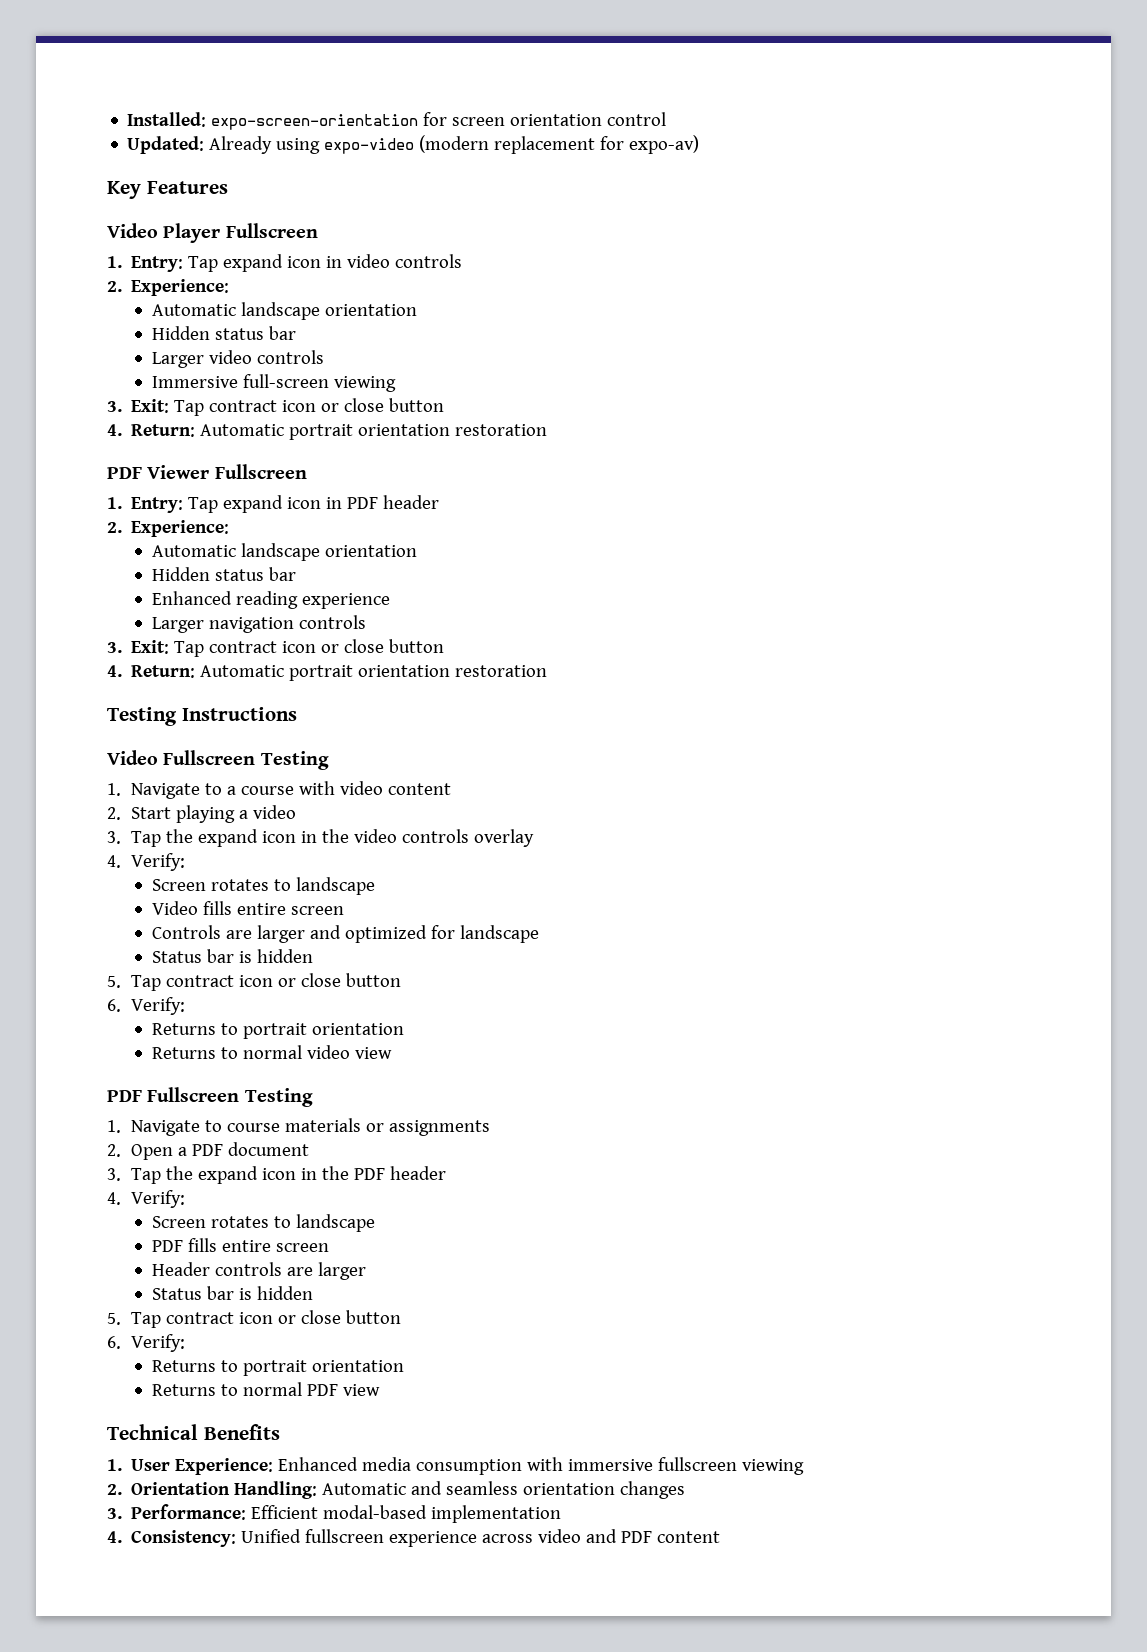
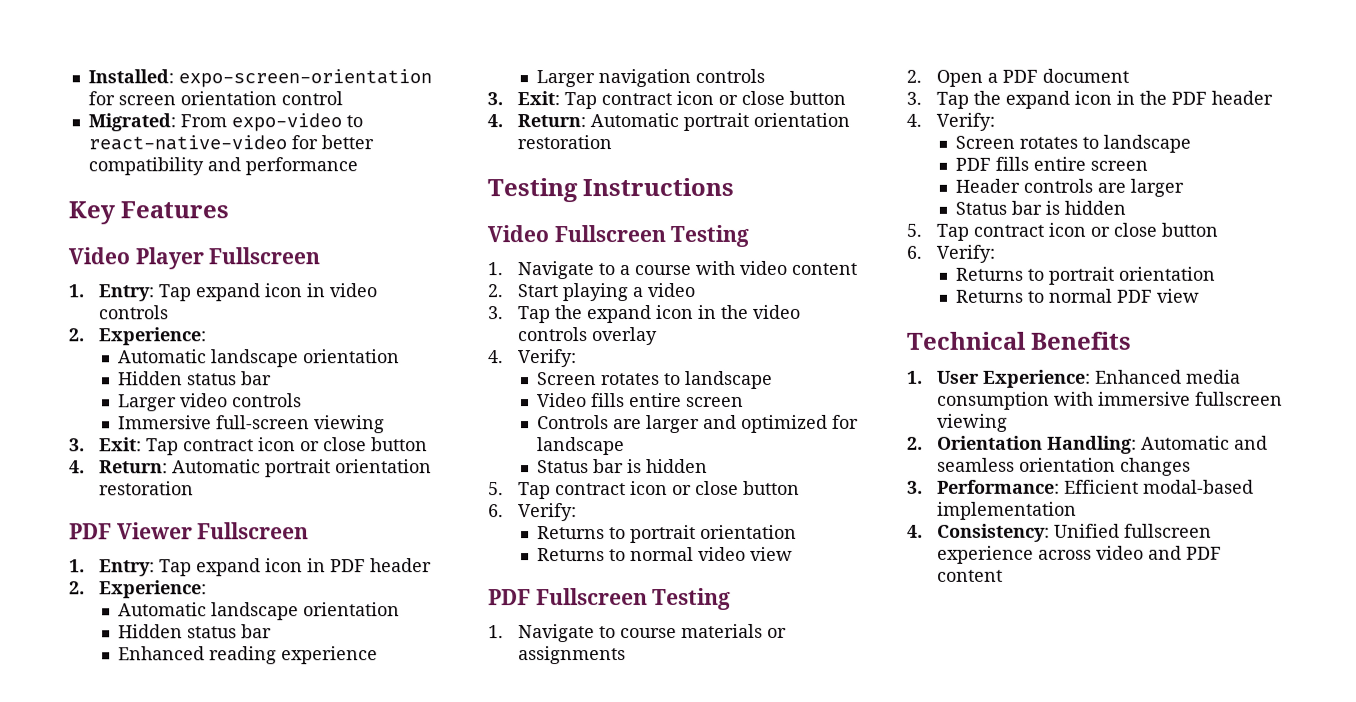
[127,135,700,154] Updated: Already using expo-video (modern replacement for expo-av) -> [87,113,363,132] [87,135,374,151] [87,157,358,176] Migrated: From expo-video to react-native-video for better compatibility and performance

